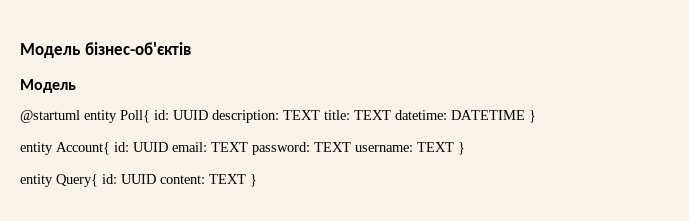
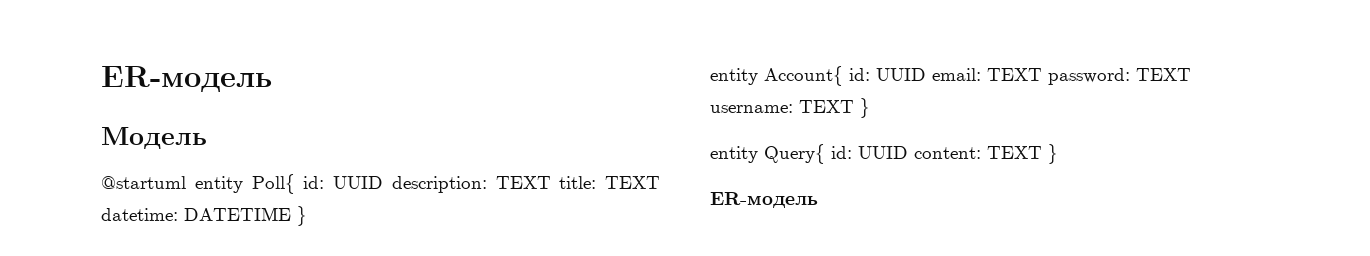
[20,42,191,58] Модель бізнес-об'єктів -> [101,66,272,92] ER-модель
(257, 180) none -> [710,192,818,208] // ER-модель

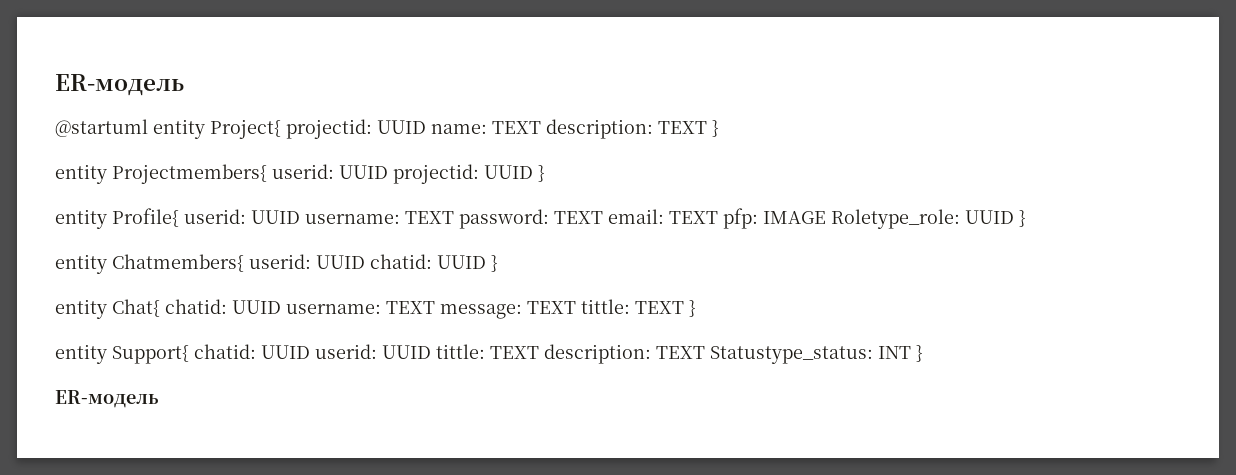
[101,66,272,92] [101,127,207,149] ER-модель // Модель -> [55,74,184,96] ER-модель
[251,174,660,194] [101,206,307,226] [710,66,1191,86] [710,98,870,118] [710,144,1042,164] Poll{ id: UUID description: TEXT title: TEXT datetime: DATETIME } // entity Account{ id: UUID email: TEXT password: TEXT username: TEXT } // entity Query{ id: UUID content: TEXT -> [210,119,719,139] [55,164,545,184] [55,208,1026,229] [55,254,498,274] [55,299,696,319] [55,344,911,364] Project{ projectid: UUID name: TEXT description: TEXT } // entity Projectmembers{ userid: UUID projectid: UUID } // entity Profile{ userid: UUID username: TEXT password: TEXT email: TEXT pfp: IMAGE Roletype_role: UUID } // entity Chatmembers{ userid: UUID chatid: UUID } // entity Chat{ chatid: UUID username: TEXT message: TEXT tittle: TEXT } // entity Support{ chatid: UUID userid: UUID tittle: TEXT description: TEXT Statustype_status: INT

